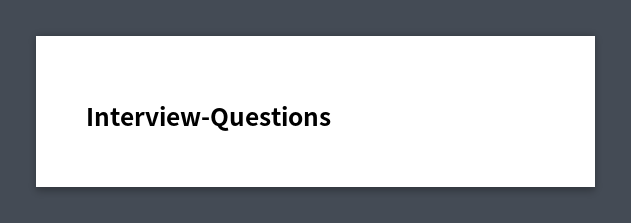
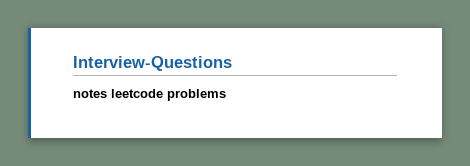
(331, 118) none -> [73,89,226,101] // notes leetcode problems

